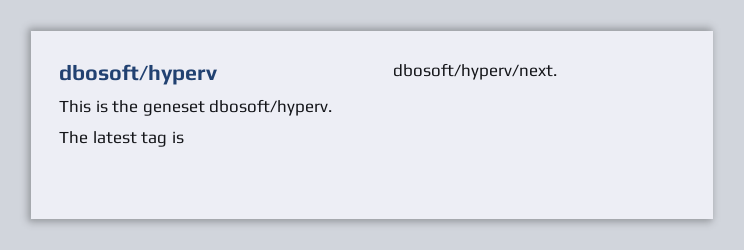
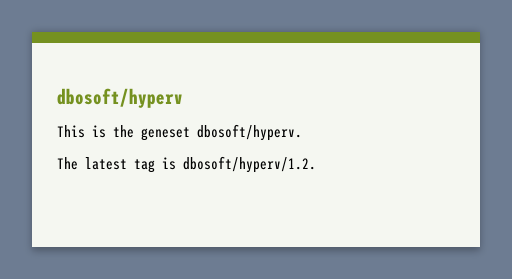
[393,63,557,80] dbosoft/hyperv/next. -> [183,156,316,173] dbosoft/hyperv/1.2.

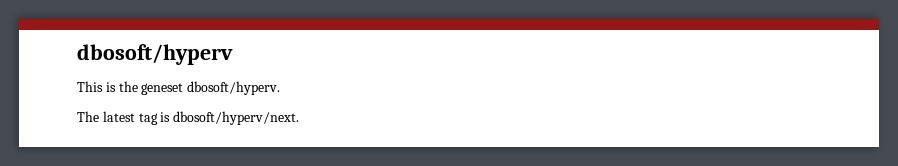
[183,156,316,173] dbosoft/hyperv/1.2. -> [173,111,300,125] dbosoft/hyperv/next.

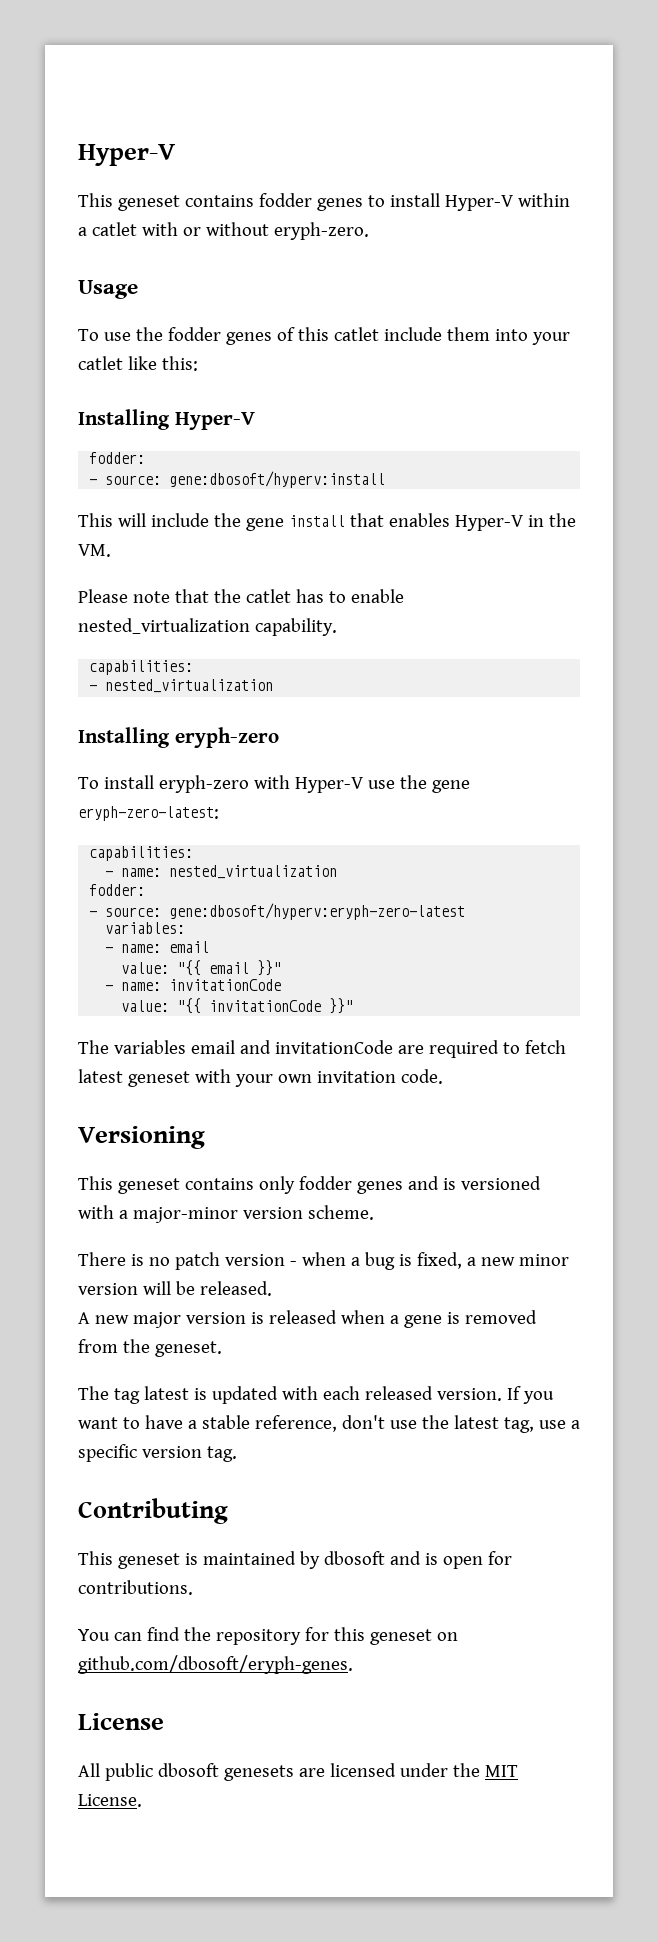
[77,44,233,65] [77,81,281,95] [77,111,300,125] dbosoft/hyperv // This is the geneset dbosoft/hyperv. // The latest tag is dbosoft/hyperv/next. -> [78,144,176,166] [78,193,570,211] [78,222,369,240] [78,280,138,299] [78,327,570,345] [78,356,198,371] [78,409,255,430] [89,452,146,464] [89,471,386,488] [78,513,576,531] [78,544,111,557] [78,589,404,603] [78,618,337,636] [89,660,194,675] [89,679,274,693] [78,727,279,748] [78,775,470,793] [78,806,219,821] [89,846,194,861] [105,865,338,879] [89,884,146,896] [89,903,466,920] [105,922,186,934] [105,941,210,953] [121,960,282,976] [105,979,282,991] [121,998,354,1014] [78,1040,566,1058] [78,1069,443,1087] [78,1126,205,1149] [78,1176,541,1194] [78,1205,374,1223] [78,1252,569,1270] [78,1281,272,1296] [78,1310,537,1328] [78,1339,222,1357] [78,1386,554,1404] [78,1415,580,1433] [78,1444,237,1462] [78,1498,228,1524] [78,1551,512,1569] [78,1580,193,1595] [78,1627,458,1645] [78,1655,353,1674] [78,1713,164,1730] [78,1763,518,1781] [78,1794,142,1807] Hyper-V // This geneset contains fodder genes to install Hyper-V within a catlet with or without eryph-zero. // Usage // To use the fodder genes of this catlet include them into your catlet like this: // Installing Hyper-V // fodder: // - source: gene:dbosoft/hyperv:install // This will include the gene install that enables Hyper-V in the VM. // Please note that the catlet has to enable nested_virtualization capability. // capabilities: // - nested_virtualization // Installing eryph-zero // To install eryph-zero with Hyper-V use the gene eryph-zero-latest: // capabilities: // - name: nested_virtualization // fodder: // - source: gene:dbosoft/hyperv:eryph-zero-latest // variables: // - name: email // value: "{{ email }}" // - name: invitationCode // value: "{{ invitationCode }}" // The variables email and invitationCode are required to fetch latest geneset with your own invitation code. // Versioning // This geneset contains only fodder genes and is versioned with a major-minor version scheme. // There is no patch version - when a bug is fixed, a new minor version will be released. // A new major version is released when a gene is removed from the geneset. // The tag latest is updated with each released version. If you want to have a stable reference, don't use the latest tag, use a specific version tag. // Contributing // This geneset is maintained by dbosoft and is open for contributions. // You can find the repository for this geneset on github.com/dbosoft/eryph-genes. // License // All public dbosoft genesets are licensed under the MIT License.

